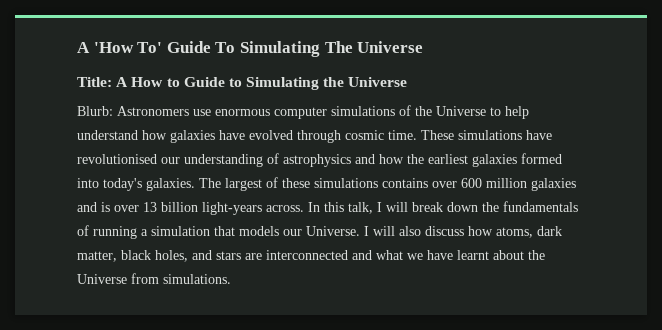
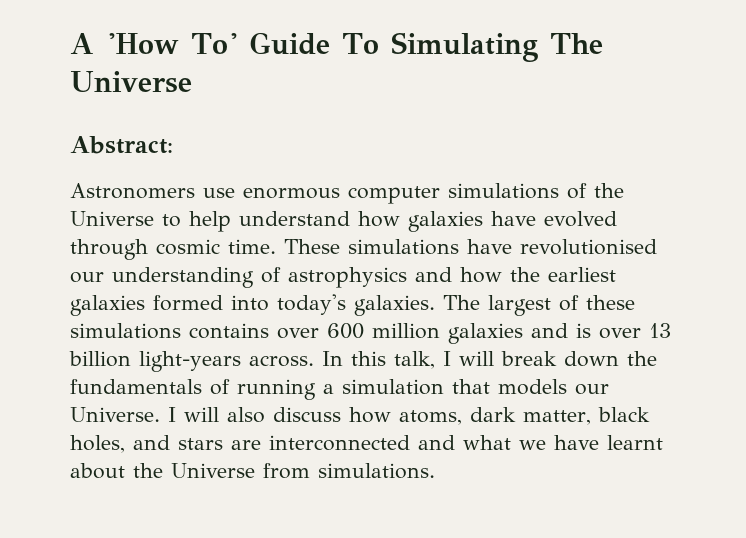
[77,77,408,90] [77,106,113,116] Title: A How to Guide to Simulating the Universe // Blurb: -> [70,136,173,154] Abstract: //

